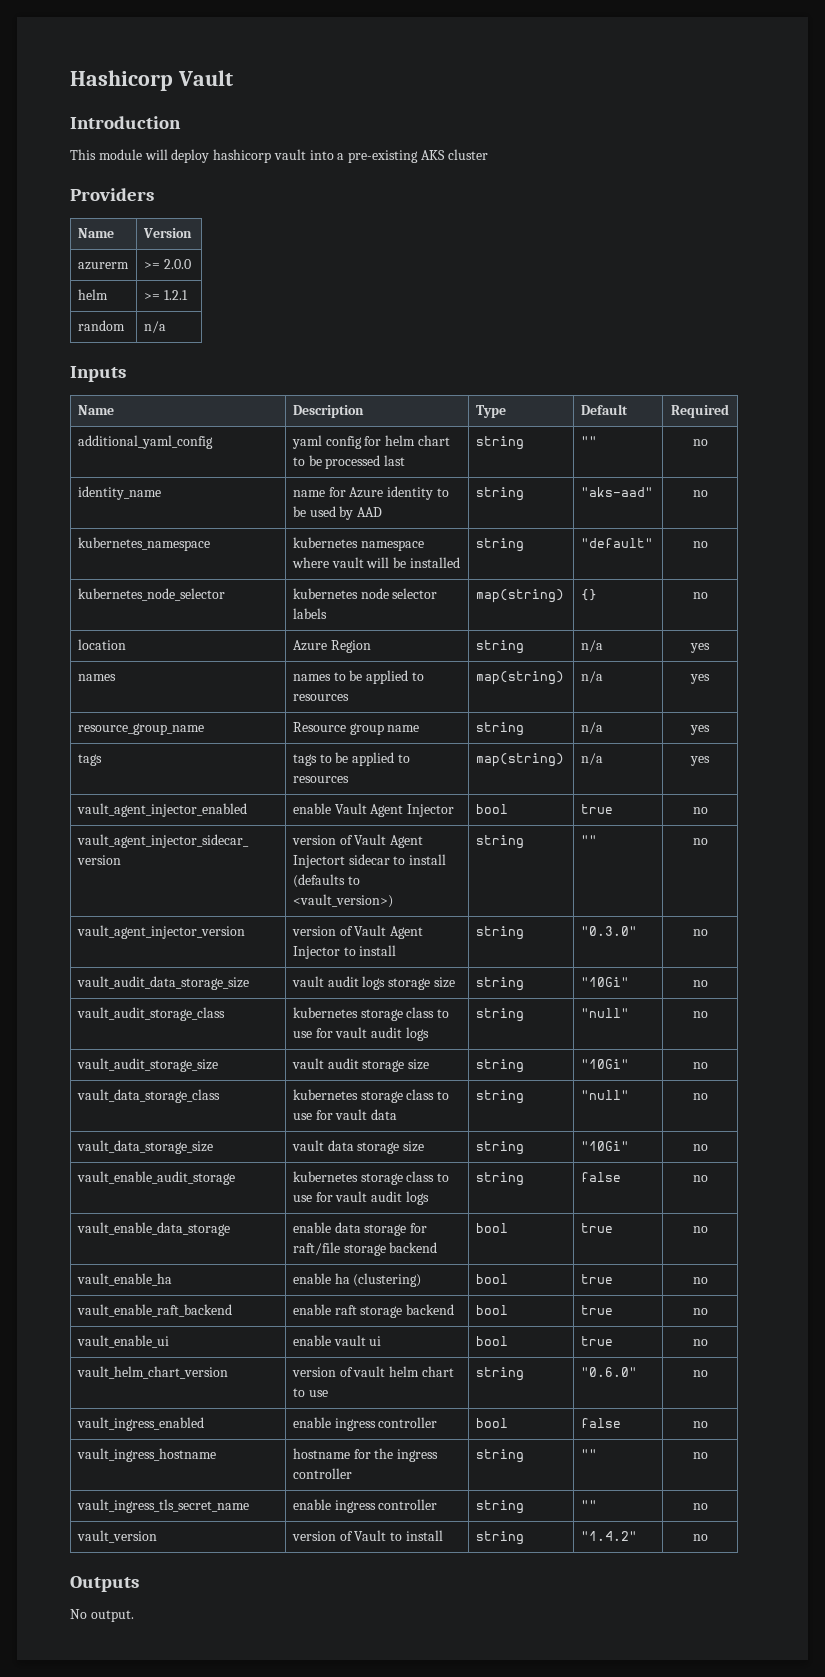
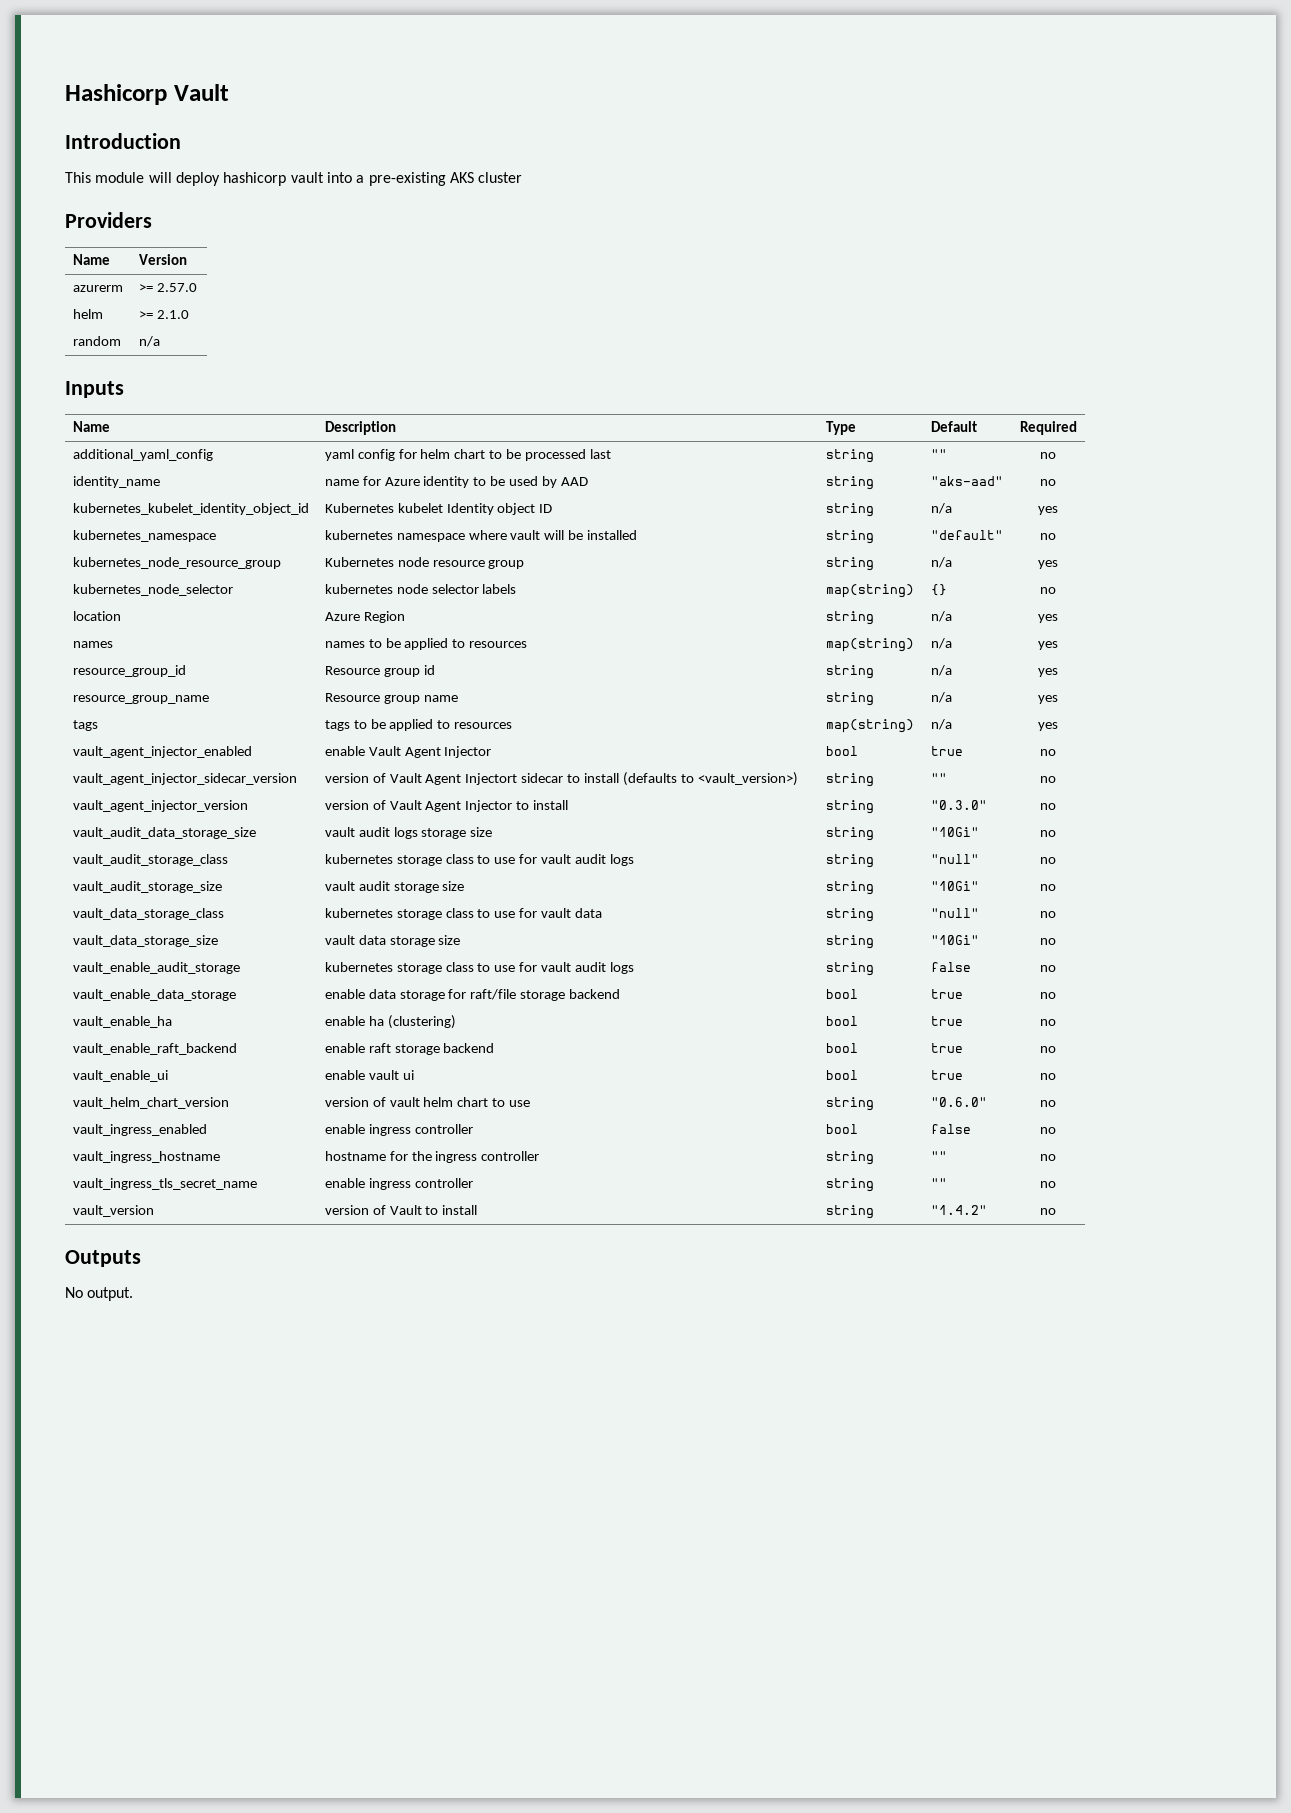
[163,259,191,269] 2.0.0 -> [156,283,197,292] 2.57.0
[163,290,188,300] 1.2.1 -> [156,310,189,319] 2.1.0
(708, 493) none -> [72,503,309,515] [324,503,553,515] [825,503,874,517] [930,503,952,514] [1038,506,1058,515] // kubernetes_kubelet_identity_object_id | Kubernetes kubelet Identity object ID | string | n/a | yes
(708, 544) none -> [72,557,281,569] [324,557,525,569] [825,557,874,571] [930,557,952,568] [1038,560,1058,569] // kubernetes_node_resource_group | Kubernetes node resource group | string | n/a | yes
(710, 679) none -> [72,665,186,677] [324,665,435,677] [825,665,874,679] [930,665,952,676] [1038,668,1058,677] // resource_group_id | Resource group id | string | n/a | yes

